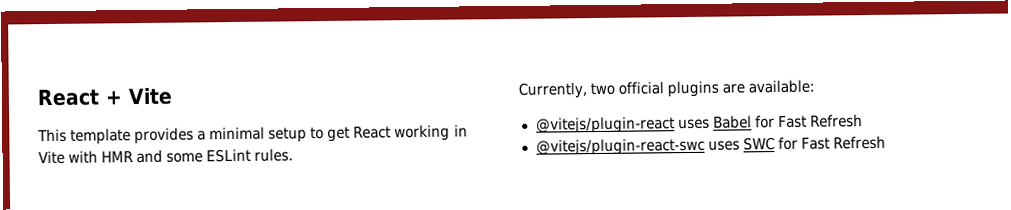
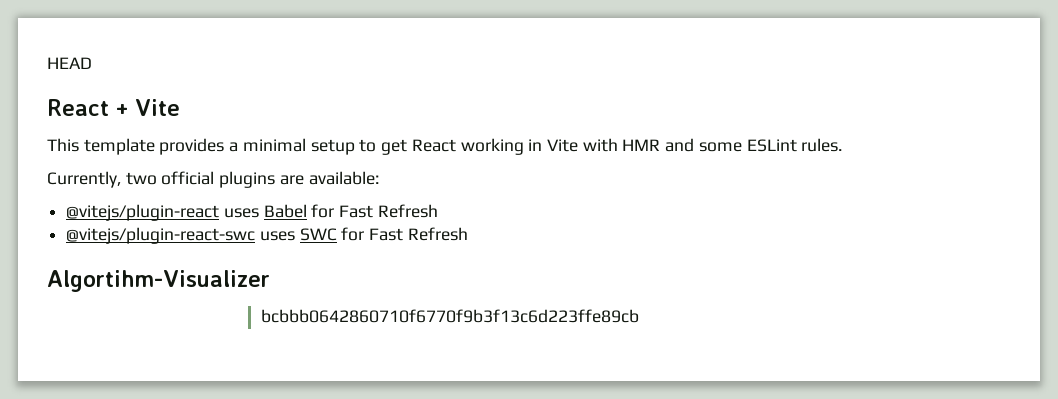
(37, 97) none -> [47,57,92,69] HEAD //
(886, 142) none -> [47,270,270,292] [260,309,639,323] // Algortihm-Visualizer // bcbbb0642860710f6770f9b3f13c6d223ffe89cb

